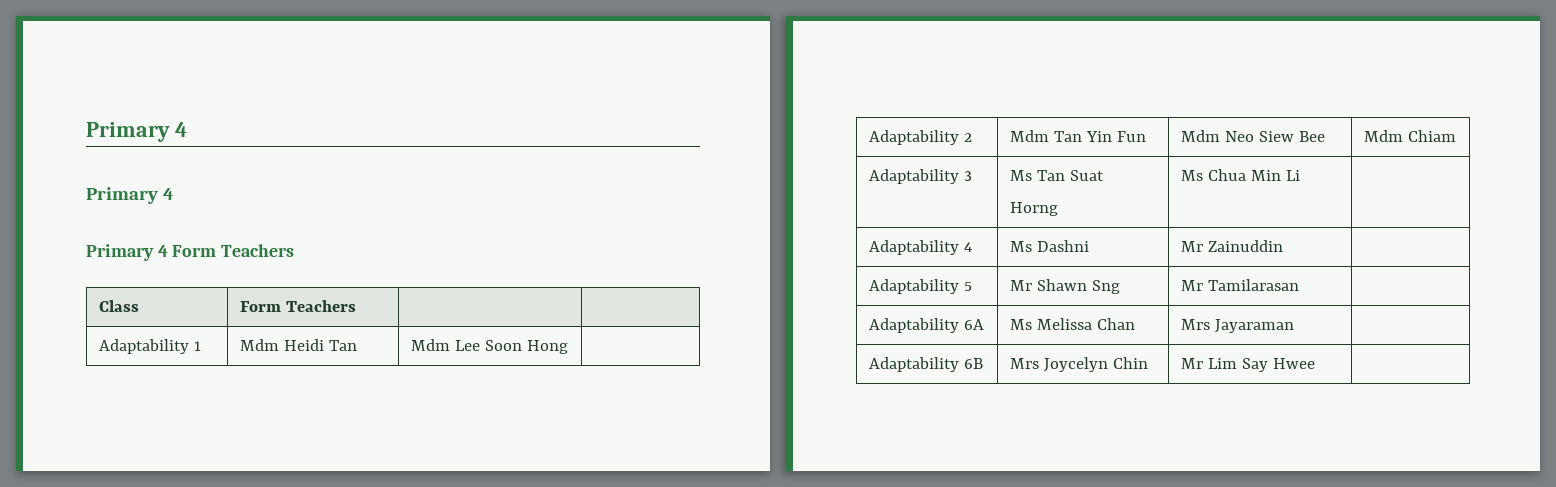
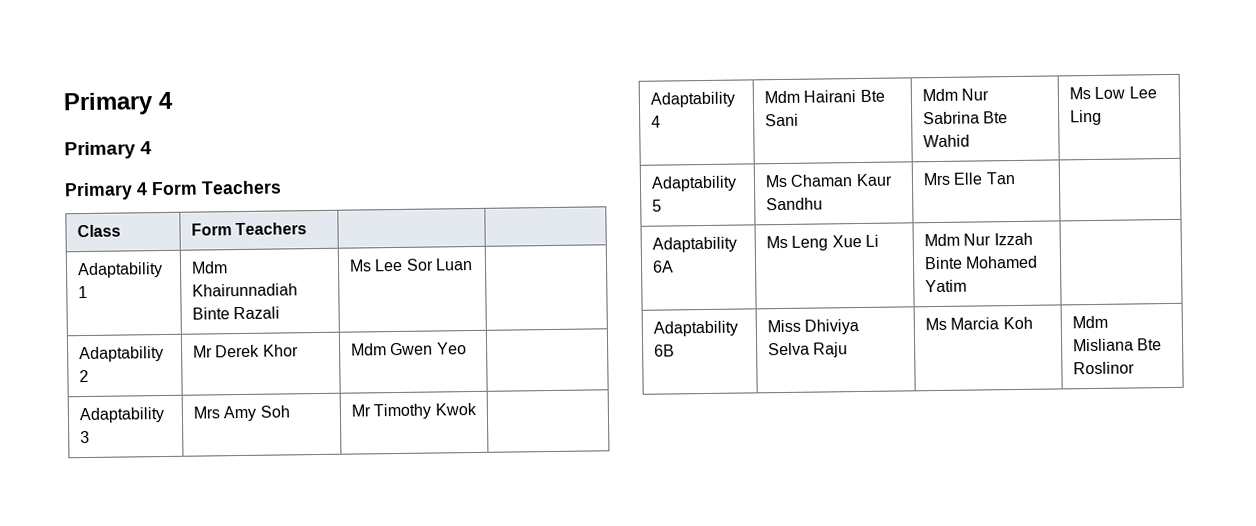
[283,339,358,351] [410,339,569,354] [868,130,972,145] [1009,130,1147,142] [1180,130,1326,142] [1363,130,1456,142] [868,169,972,184] [1009,170,1105,181] [1009,202,1058,216] [1180,169,1301,181] [868,240,972,255] [1009,240,1089,252] [1180,240,1283,252] [868,279,972,294] [1009,279,1121,294] [1180,279,1299,291] [868,318,984,333] [1009,318,1136,330] [1180,319,1294,333] [868,357,983,372] [1009,357,1149,372] [1180,358,1316,372] Heidi Tan | Mdm Lee Soon Hong | // Adaptability 2 | Mdm Tan Yin Fun | Mdm Neo Siew Bee | Mdm Chiam // Adaptability 3 | Ms Tan Suat Horng | Ms Chua Min Li | // Adaptability 4 | Ms Dashni | Mr Zainuddin | // Adaptability 5 | Mr Shawn Sng | Mr Tamilarasan | // Adaptability 6A | Ms Melissa Chan | Mrs Jayaraman | // Adaptability 6B | Mrs Joycelyn Chin | Mr Lim Say Hwee | -> [191,283,298,297] [191,306,281,320] [348,258,473,272] [78,346,164,363] [78,369,89,383] [192,344,299,358] [350,342,467,356] [78,407,165,424] [79,430,90,444] [192,405,290,422] [350,402,477,420] [649,91,735,108] [650,115,661,128] [763,89,885,104] [764,113,799,127] [921,88,990,102] [922,111,1009,125] [922,134,970,148] [1068,86,1157,100] [1069,109,1102,126] [650,175,737,192] [651,199,662,212] [764,173,893,188] [765,197,823,211] [922,171,1016,186] [651,236,737,253] [651,260,674,273] [765,234,879,251] [923,232,1033,247] [923,255,1039,270] [924,279,967,293] [652,320,738,337] [653,344,675,357] [766,319,860,335] [767,342,849,358] [924,316,1033,331] [1071,315,1108,329] [1072,338,1163,352] [1072,361,1135,375] Khairunnadiah Binte Razali | Ms Lee Sor Luan | // Adaptability 2 | Mr Derek Khor | Mdm Gwen Yeo | // Adaptability 3 | Mrs Amy Soh | Mr Timothy Kwok | // Adaptability 4 | Mdm Hairani Bte Sani | Mdm Nur Sabrina Bte Wahid | Ms Low Lee Ling // Adaptability 5 | Ms Chaman Kaur Sandhu | Mrs Elle Tan | // Adaptability 6A | Ms Leng Xue Li | Mdm Nur Izzah Binte Mohamed Yatim | // Adaptability 6B | Miss Dhiviya Selva Raju | Ms Marcia Koh | Mdm Misliana Bte Roslinor

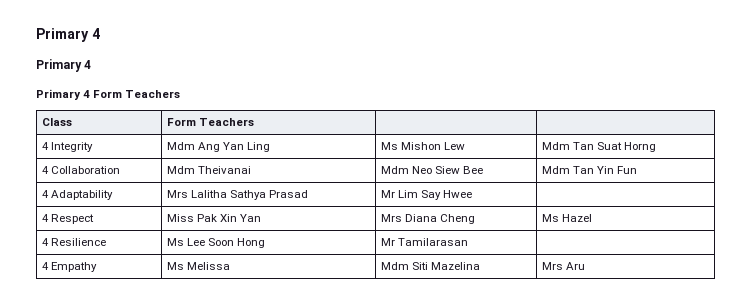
[76,262,163,279] [77,285,88,299] [190,261,228,274] [191,283,298,297] [191,306,281,320] [348,258,473,272] [78,346,164,363] [78,369,89,383] [192,344,299,358] [350,342,467,356] [78,407,165,424] [79,430,90,444] [192,405,290,422] [350,402,477,420] [649,91,735,108] [650,115,661,128] [763,89,885,104] [764,113,799,127] [921,88,990,102] [922,111,1009,125] [922,134,970,148] [1068,86,1157,100] [1069,109,1102,126] [650,175,737,192] [651,199,662,212] [764,173,893,188] [765,197,823,211] [922,171,1016,186] [651,236,737,253] [651,260,674,273] [765,234,879,251] [923,232,1033,247] [923,255,1039,270] [924,279,967,293] [652,320,738,337] [653,344,675,357] [766,319,860,335] [767,342,849,358] [924,316,1033,331] [1071,315,1108,329] [1072,338,1163,352] [1072,361,1135,375] Adaptability 1 | Mdm Khairunnadiah Binte Razali | Ms Lee Sor Luan | // Adaptability 2 | Mr Derek Khor | Mdm Gwen Yeo | // Adaptability 3 | Mrs Amy Soh | Mr Timothy Kwok | // Adaptability 4 | Mdm Hairani Bte Sani | Mdm Nur Sabrina Bte Wahid | Ms Low Lee Ling // Adaptability 5 | Ms Chaman Kaur Sandhu | Mrs Elle Tan | // Adaptability 6A | Ms Leng Xue Li | Mdm Nur Izzah Binte Mohamed Yatim | // Adaptability 6B | Miss Dhiviya Selva Raju | Ms Marcia Koh | Mdm Misliana Bte Roslinor -> [42,142,94,152] [167,142,271,152] [381,142,466,150] [542,142,657,152] [42,166,121,174] [167,166,252,174] [381,166,484,174] [542,166,638,174] [42,190,114,200] [167,190,309,200] [381,190,473,200] [42,214,95,224] [167,214,262,222] [381,214,476,224] [542,214,593,222] [42,238,107,246] [167,238,266,248] [381,238,469,246] [42,262,98,272] [167,262,231,270] [381,262,481,270] [542,262,586,270] 4 Integrity | Mdm Ang Yan Ling | Ms Mishon Lew | Mdm Tan Suat Horng // 4 Collaboration | Mdm Theivanai | Mdm Neo Siew Bee | Mdm Tan Yin Fun // 4 Adaptability | Mrs Lalitha Sathya Prasad | Mr Lim Say Hwee | // 4 Respect | Miss Pak Xin Yan | Mrs Diana Cheng | Ms Hazel // 4 Resilience | Ms Lee Soon Hong | Mr Tamilarasan | // 4 Empathy | Ms Melissa | Mdm Siti Mazelina | Mrs Aru

